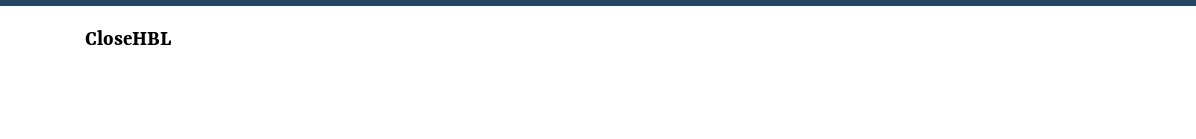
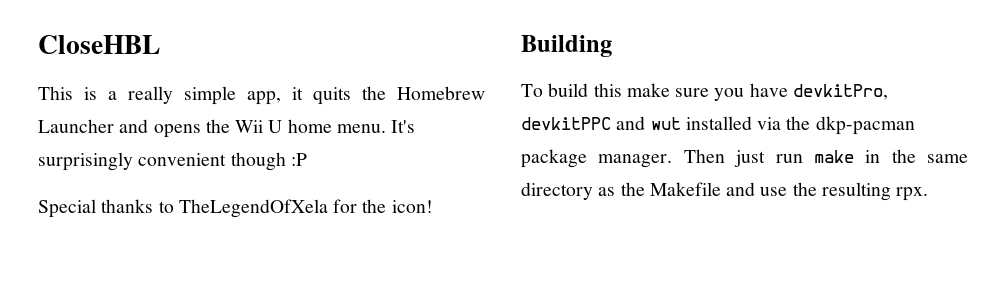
(171, 37) none -> [38,86,485,105] [38,119,416,138] [38,152,307,171] [38,199,433,218] [521,35,612,57] [521,83,888,101] [521,116,915,135] [521,149,968,168] [521,182,929,201] // This is a really simple app, it quits the Homebrew Launcher and opens the Wii U home menu. It's surprisingly convenient though :P // Special thanks to TheLegendOfXela for the icon! // Building // To build this make sure you have devkitPro, devkitPPC and wut installed via the dkp-pacman package manager. Then just run make in the same directory as the Makefile and use the resulting rpx.

